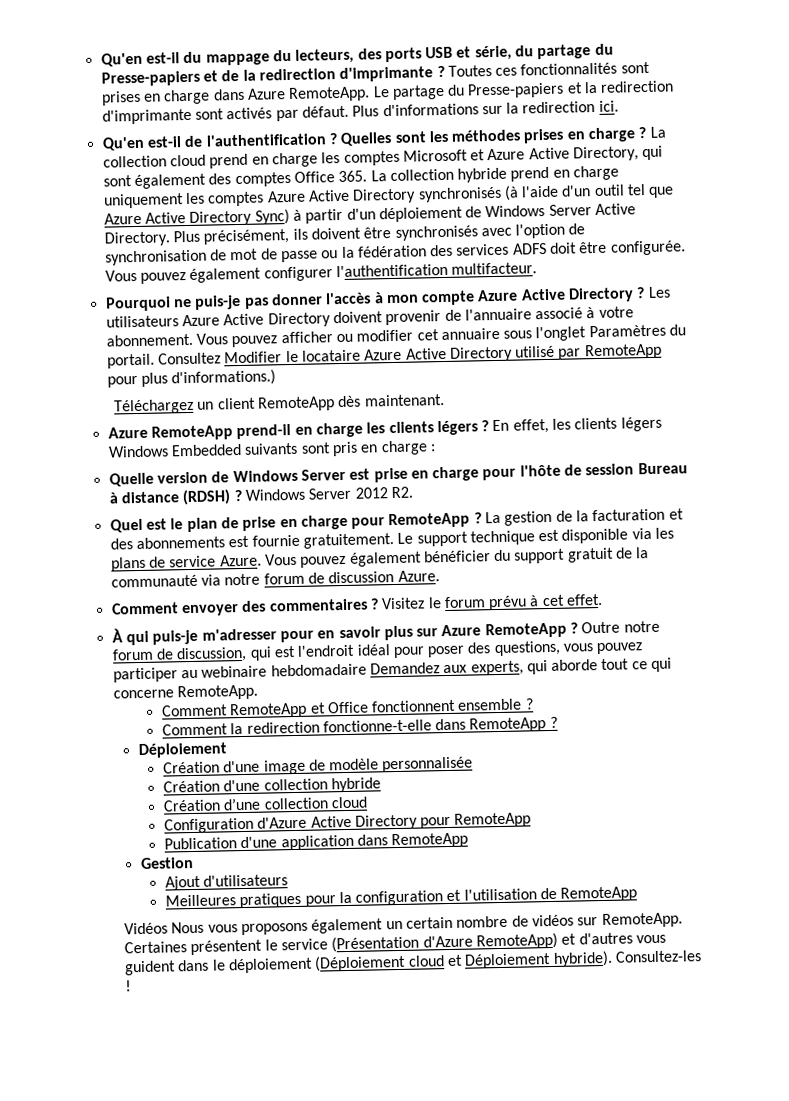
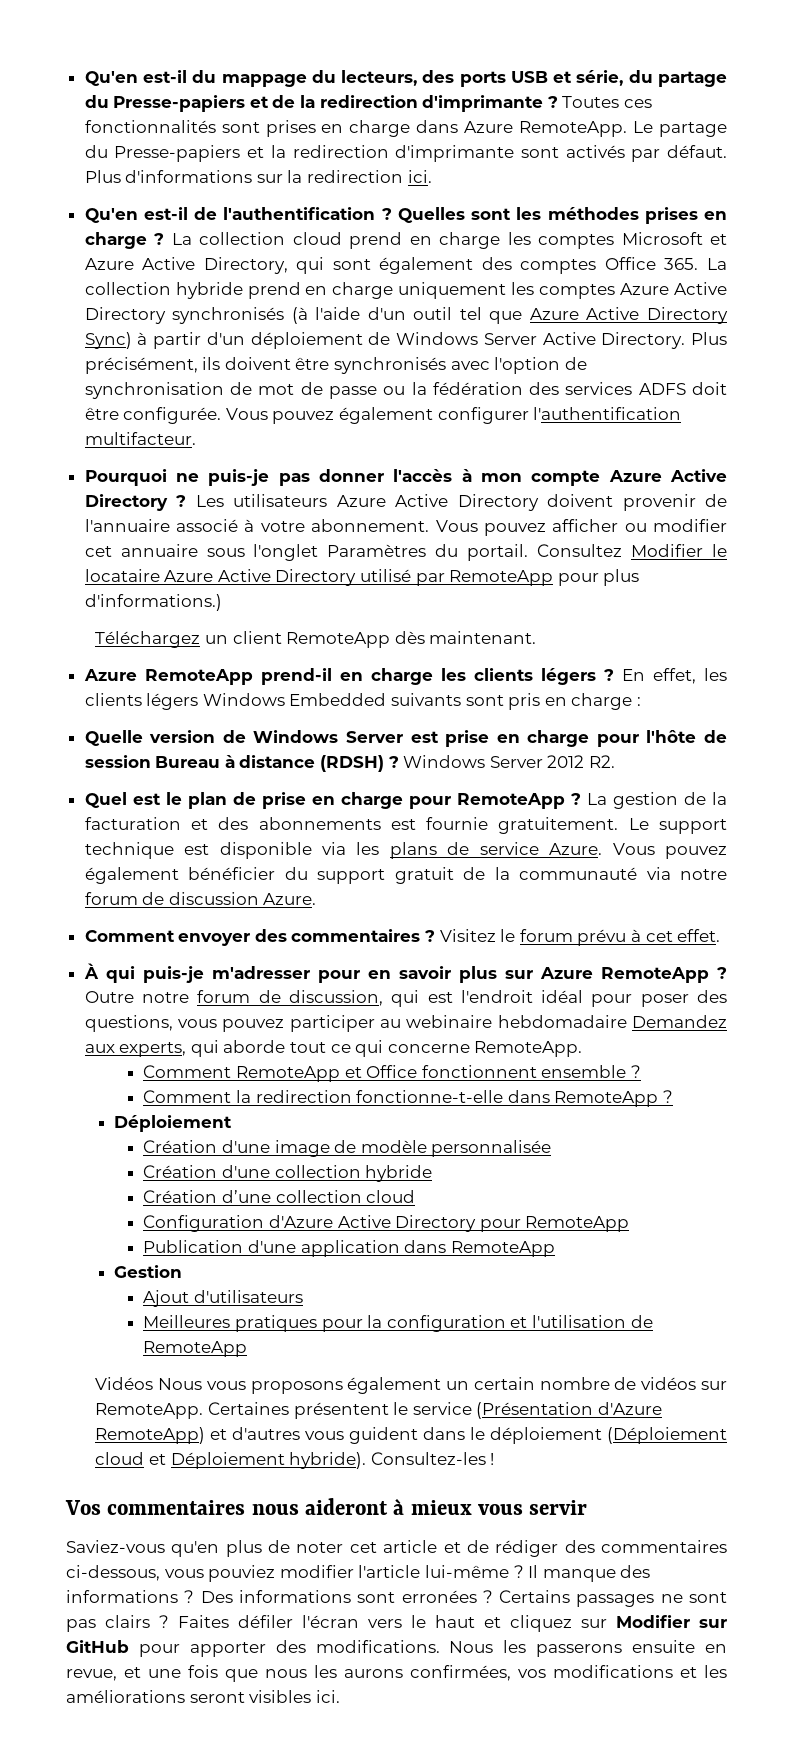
(132, 986) none -> [65,1498,588,1515] [66,1540,728,1557] [66,1565,651,1582] [66,1590,727,1607] [66,1615,727,1632] [66,1640,727,1657] [66,1665,727,1682] [66,1690,340,1703] // Vos commentaires nous aideront à mieux vous servir // Saviez-vous qu'en plus de noter cet article et de rédiger des commentaires ci-dessous, vous pouviez modifier l'article lui-même ? Il manque des informations ? Des informations sont erronées ? Certains passages ne sont pas clairs ? Faites défiler l'écran vers le haut et cliquez sur Modifier sur GitHub pour apporter des modifications. Nous les passerons ensuite en revue, et une fois que nous les aurons confirmées, vos modifications et les améliorations seront visibles ici.

